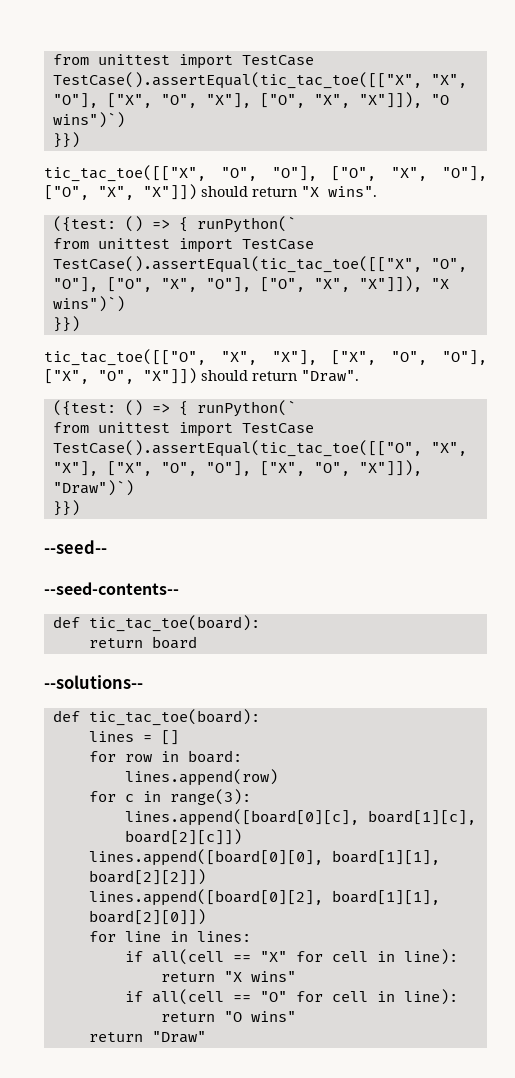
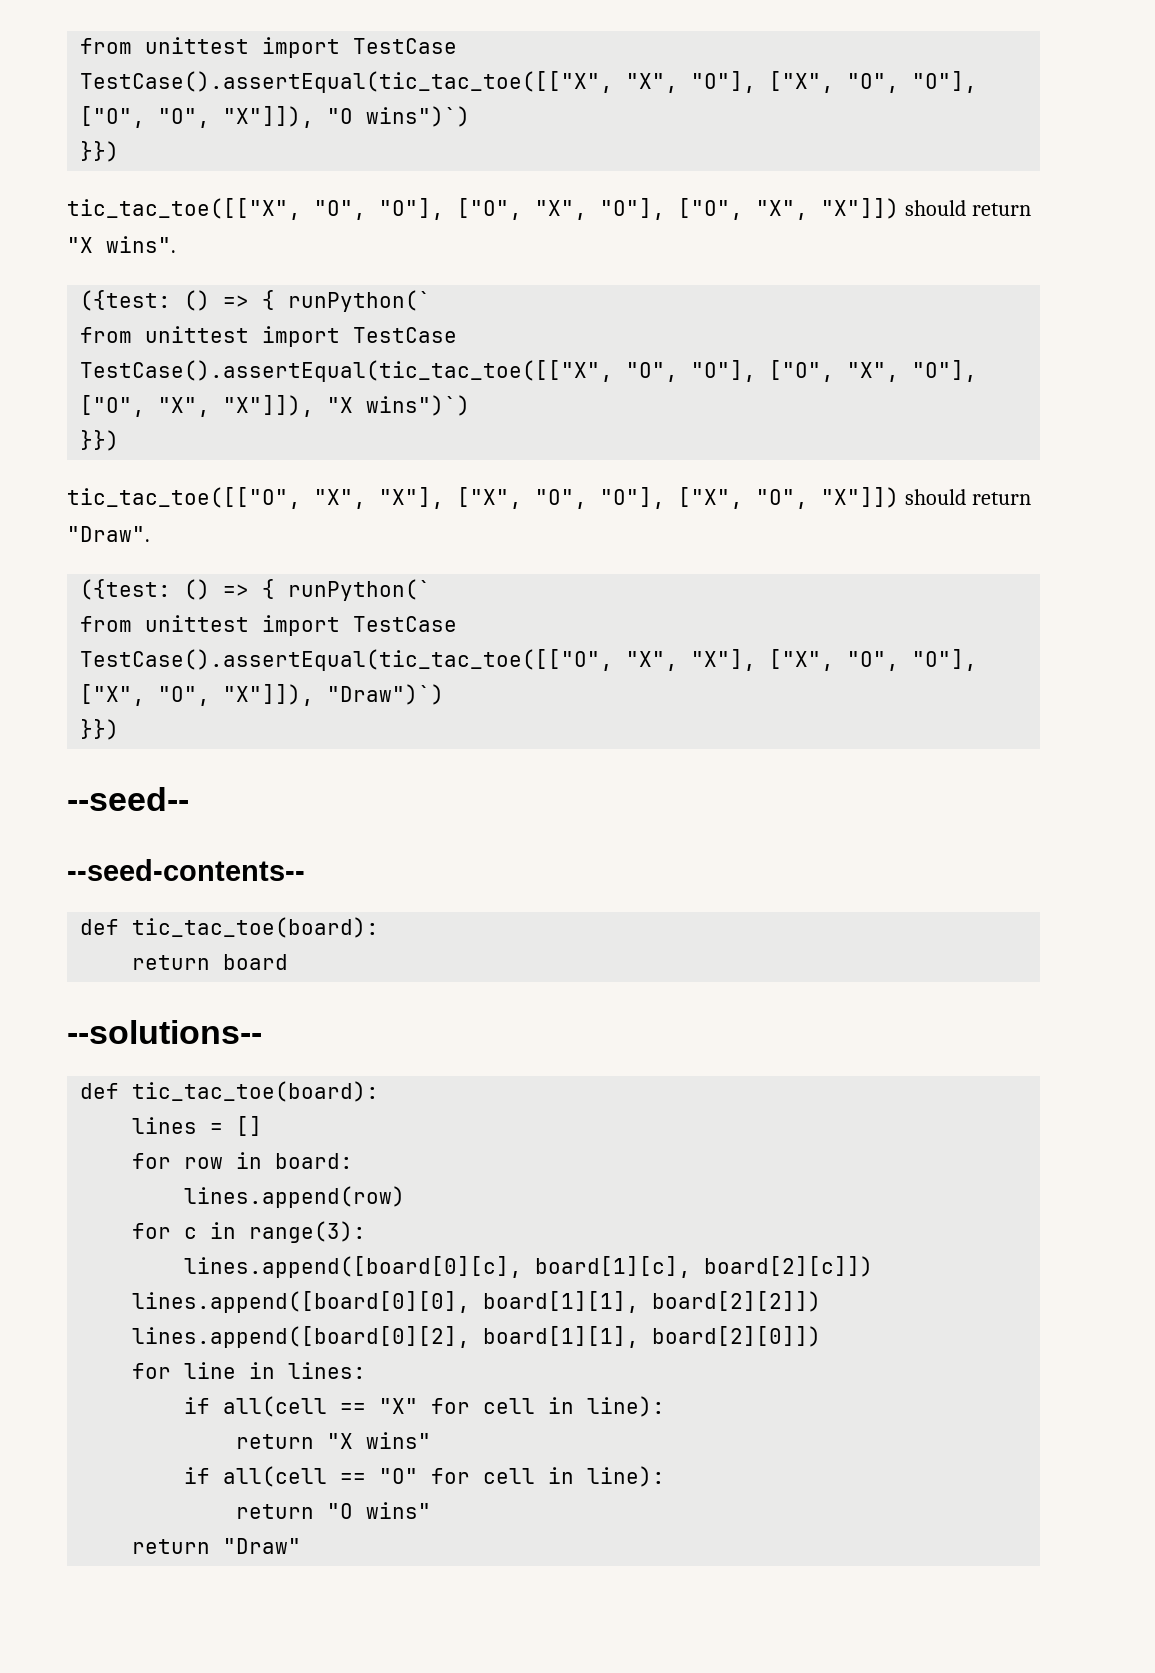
[205,93,350,108] "X"], ["O", "X", -> [912,71,978,93] [80,106,211,128] "O"], ["O", "O",

